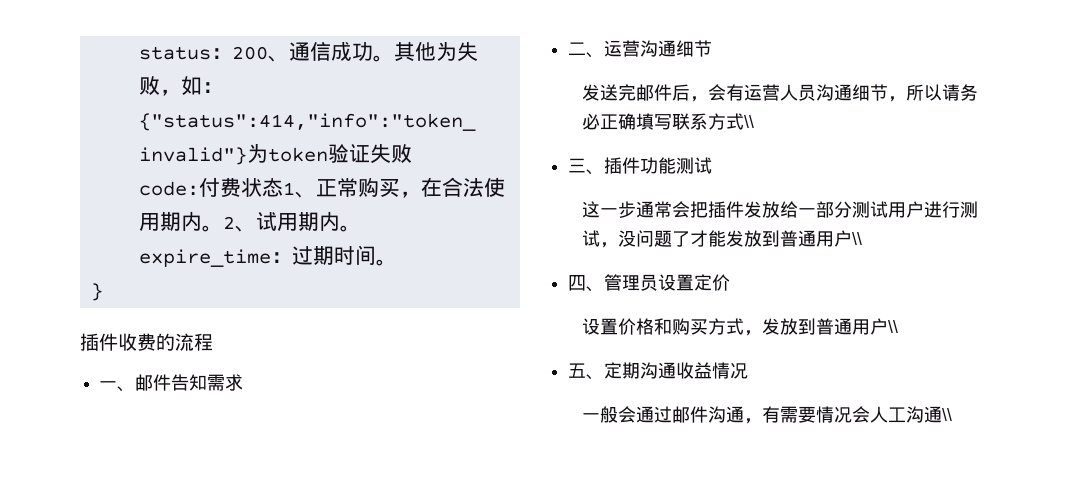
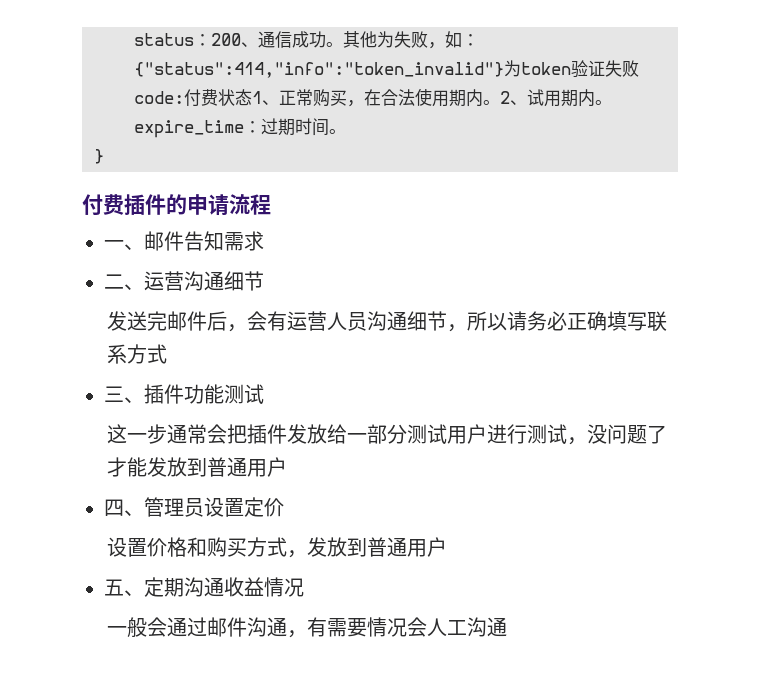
[80,333,175,351] 插件收费的 -> [82,194,229,216] 付费插件的申请
[743,115,754,128] \\ -> (168, 354) none
[851,232,862,245] \\ -> (288, 467) none
[887,320,898,333] \\ -> (448, 547) none
[941,408,952,421] \\ -> (508, 627) none

